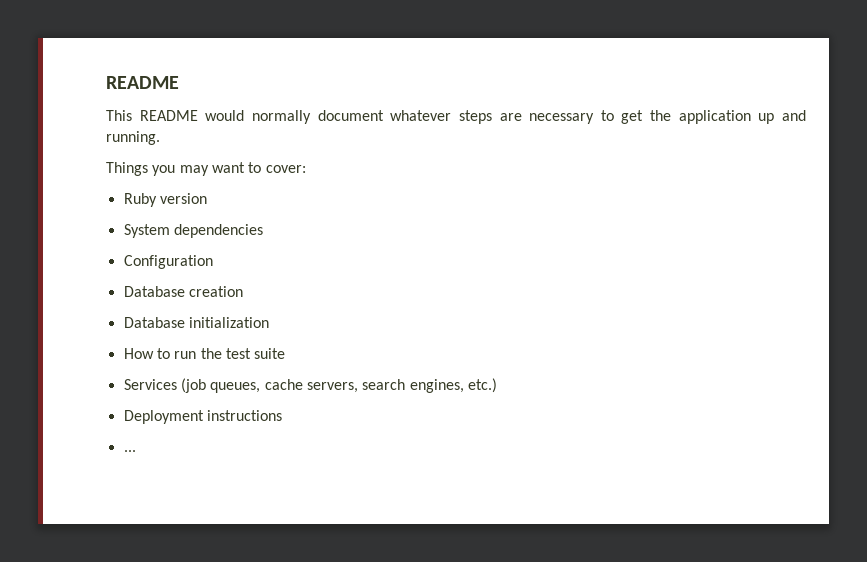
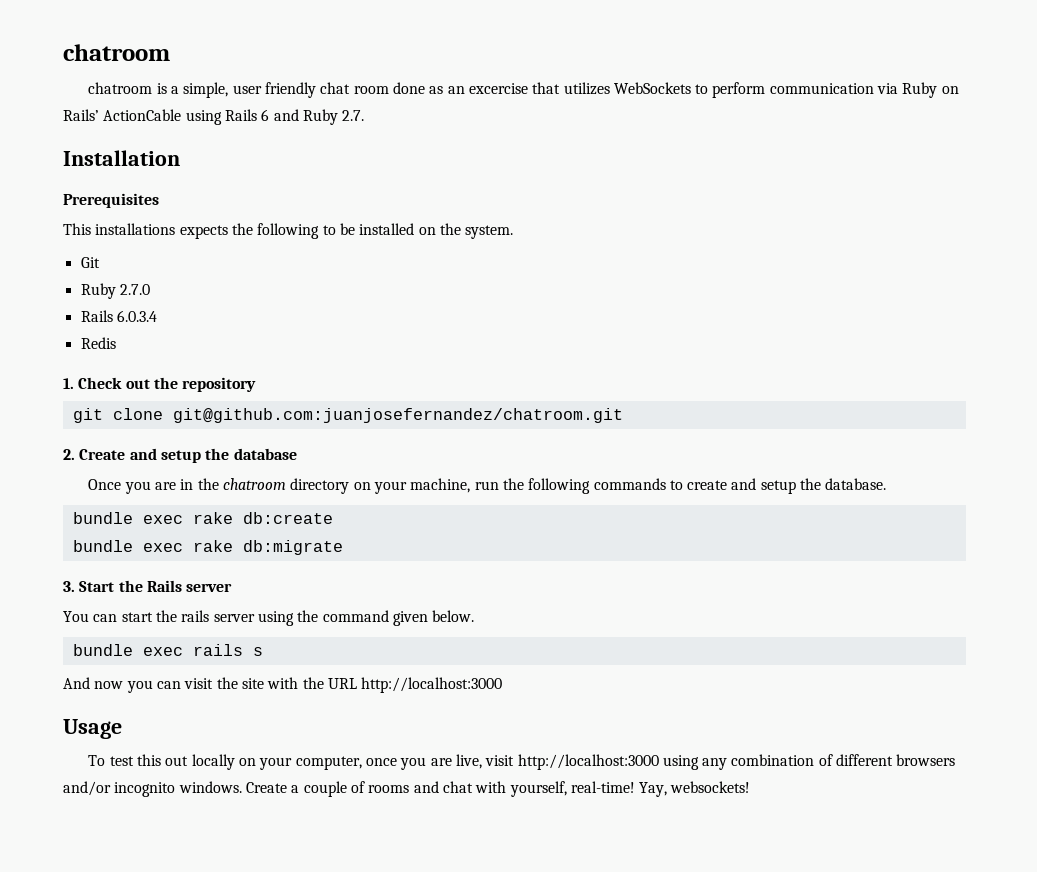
[106,76,179,89] [106,110,806,124] [106,131,160,145] [106,162,306,176] [123,193,207,207] [123,224,263,238] [123,255,213,269] [123,286,243,297] [123,317,269,328] [123,348,286,359] [123,378,497,393] [123,410,282,424] [123,450,136,452] README // This README would normally document whatever steps are necessary to get the application up and running. // Things you may want to cover: // Ruby version // System dependencies // Configuration // Database creation // Database initialization // How to run the test suite // Services (job queues, cache servers, search engines, etc.) // Deployment instructions // ... -> [63,44,170,61] [88,82,959,98] [63,109,365,125] [63,150,180,166] [63,193,159,208] [63,223,514,239] [80,257,100,268] [80,283,150,299] [80,310,157,322] [80,337,116,349] [63,377,257,392] [72,408,623,423] [63,448,297,463] [88,478,887,494] [72,512,333,524] [72,540,343,555] [63,580,233,592] [63,610,475,626] [72,644,263,656] [63,677,503,693] [63,719,122,739] [88,754,956,770] [63,781,751,797] chatroom // chatroom is a simple, user friendly chat room done as an excercise that utilizes WebSockets to perform communication via Ruby on Rails’ ActionCable using Rails 6 and Ruby 2.7. // Installation // Prerequisites // This installations expects the following to be installed on the system. // Git // Ruby 2.7.0 // Rails 6.0.3.4 // Redis // 1. Check out the repository // git clone git@github.com:juanjosefernandez/chatroom.git // 2. Create and setup the database // Once you are in the chatroom directory on your machine, run the following commands to create and setup the database. // bundle exec rake db:create // bundle exec rake db:migrate // 3. Start the Rails server // You can start the rails server using the command given below. // bundle exec rails s // And now you can visit the site with the URL http://localhost:3000 // Usage // To test this out locally on your computer, once you are live, visit http://localhost:3000 using any combination of different browsers and/or incognito windows. Create a couple of rooms and chat with yourself, real-time! Yay, websockets!

